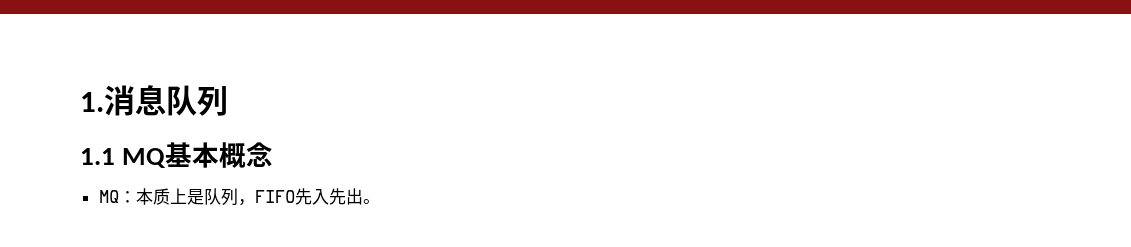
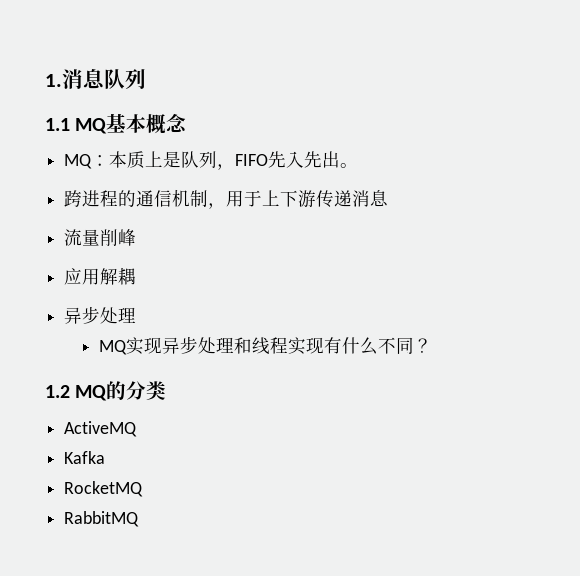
(380, 201) none -> [64,189,389,209] [64,229,137,246] [64,267,137,285] [64,306,137,324] [98,336,432,355] [45,381,167,401] [64,421,138,437] [64,451,106,464] [64,481,144,497] [64,511,140,527] // 跨进程的通信机制，用于上下游传递消息 // 流量削峰 // 应用解耦 // 异步处理 // MQ实现异步处理和线程实现有什么不同？ // 1.2 MQ的分类 // ActiveMQ // Kafka // RocketMQ // RabbitMQ

